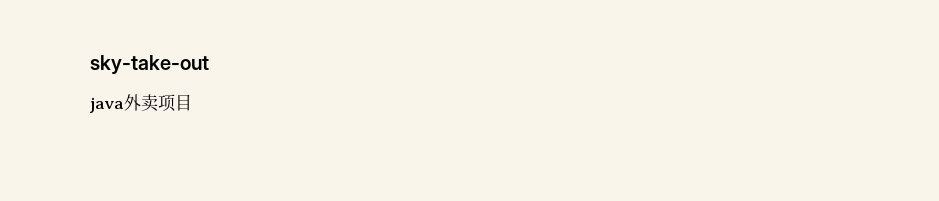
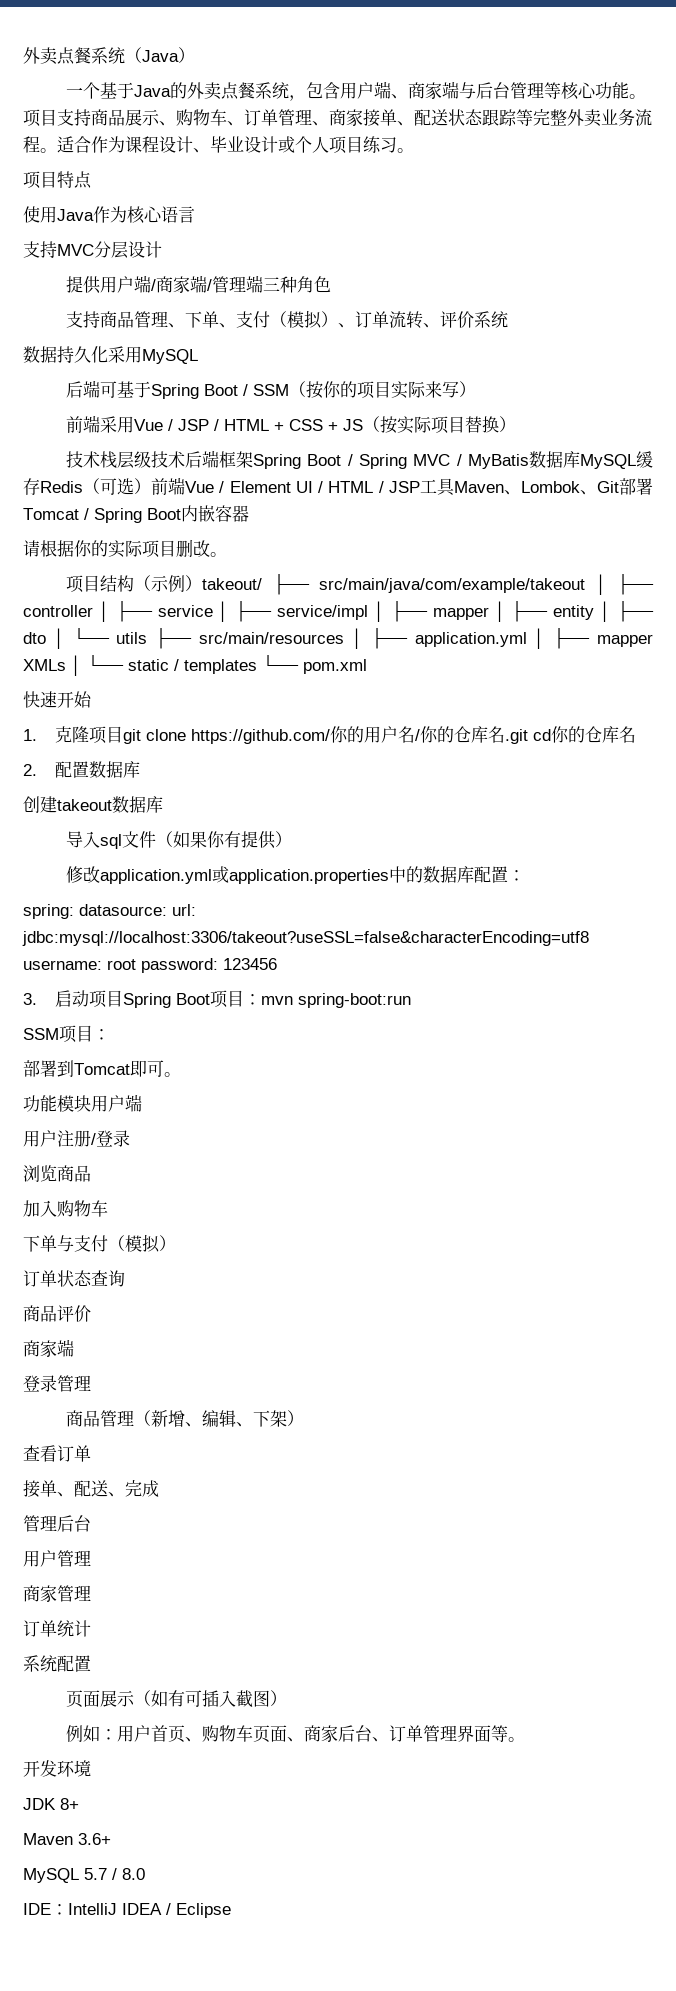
[90,55,209,75] [90,94,192,113] sky-take-out // java外卖项目 -> [23,47,195,65] [66,81,647,101] [23,109,652,127] [23,136,414,154] [23,171,92,189] [23,206,195,224] [23,241,162,259] [66,275,332,294] [66,310,509,329] [23,346,198,364] [66,380,477,399] [66,415,517,434] [66,450,653,469] [23,477,653,496] [23,505,249,523] [23,539,227,558] [66,574,654,595] [23,601,654,622] [23,628,654,649] [23,655,367,676] [23,691,92,708] [23,726,637,744] [23,761,141,778] [23,796,163,813] [66,831,293,849] [66,866,526,884] [23,904,196,919] [22,931,589,946] [23,958,277,973] [23,990,412,1008] [23,1025,110,1043] [23,1060,181,1077] [23,1094,142,1112] [23,1130,130,1147] [23,1165,91,1182] [23,1200,108,1217] [23,1234,176,1253] [23,1270,125,1287] [23,1305,91,1322] [23,1339,74,1358] [23,1375,91,1392] [66,1410,305,1427] [23,1445,91,1462] [23,1480,159,1498] [23,1515,91,1532] [23,1550,91,1567] [23,1585,91,1603] [23,1620,91,1637] [23,1655,91,1672] [66,1690,288,1708] [66,1725,526,1743] [23,1760,91,1777] [23,1798,79,1810] [23,1833,111,1845] [23,1868,145,1883] [23,1903,231,1918] 外卖点餐系统（Java） // 一个基于Java的外卖点餐系统，包含用户端、商家端与后台管理等核心功能。项目支持商品展示、购物车、订单管理、商家接单、配送状态跟踪等完整外卖业务流程。适合作为课程设计、毕业设计或个人项目练习。 // 项目特点 // 使用Java作为核心语言 // 支持MVC分层设计 // 提供用户端/商家端/管理端三种角色 // 支持商品管理、下单、支付（模拟）、订单流转、评价系统 // 数据持久化采用MySQL // 后端可基于Spring Boot / SSM（按你的项目实际来写） // 前端采用Vue / JSP / HTML + CSS + JS（按实际项目替换） // 技术栈层级技术后端框架Spring Boot / Spring MVC / MyBatis数据库MySQL缓存Redis（可选）前端Vue / Element UI / HTML / JSP工具Maven、Lombok、Git部署Tomcat / Spring Boot内嵌容器 // 请根据你的实际项目删改。 // 项目结构（示例）takeout/ ├── src/main/java/com/example/takeout │ ├── controller │ ├── service │ ├── service/impl │ ├── mapper │ ├── entity │ ├── dto │ └── utils ├── src/main/resources │ ├── application.yml │ ├── mapper XMLs │ └── static / templates └── pom.xml // 快速开始 // 1.克隆项目git clone https://github.com/你的用户名/你的仓库名.git cd你的仓库名 // 2.配置数据库 // 创建takeout数据库 // 导入sql文件（如果你有提供） // 修改application.yml或application.properties中的数据库配置： // spring: datasource: url: jdbc:mysql://localhost:3306/takeout?useSSL=false&characterEncoding=utf8 username: root password: 123456 // 3.启动项目Spring Boot项目：mvn spring-boot:run // SSM项目： // 部署到Tomcat即可。 // 功能模块用户端 // 用户注册/登录 // 浏览商品 // 加入购物车 // 下单与支付（模拟） // 订单状态查询 // 商品评价 // 商家端 // 登录管理 // 商品管理（新增、编辑、下架） // 查看订单 // 接单、配送、完成 // 管理后台 // 用户管理 // 商家管理 // 订单统计 // 系统配置 // 页面展示（如有可插入截图） // 例如：用户首页、购物车页面、商家后台、订单管理界面等。 // 开发环境 // JDK 8+ // Maven 3.6+ // MySQL 5.7 / 8.0 // IDE：IntelliJ IDEA / Eclipse

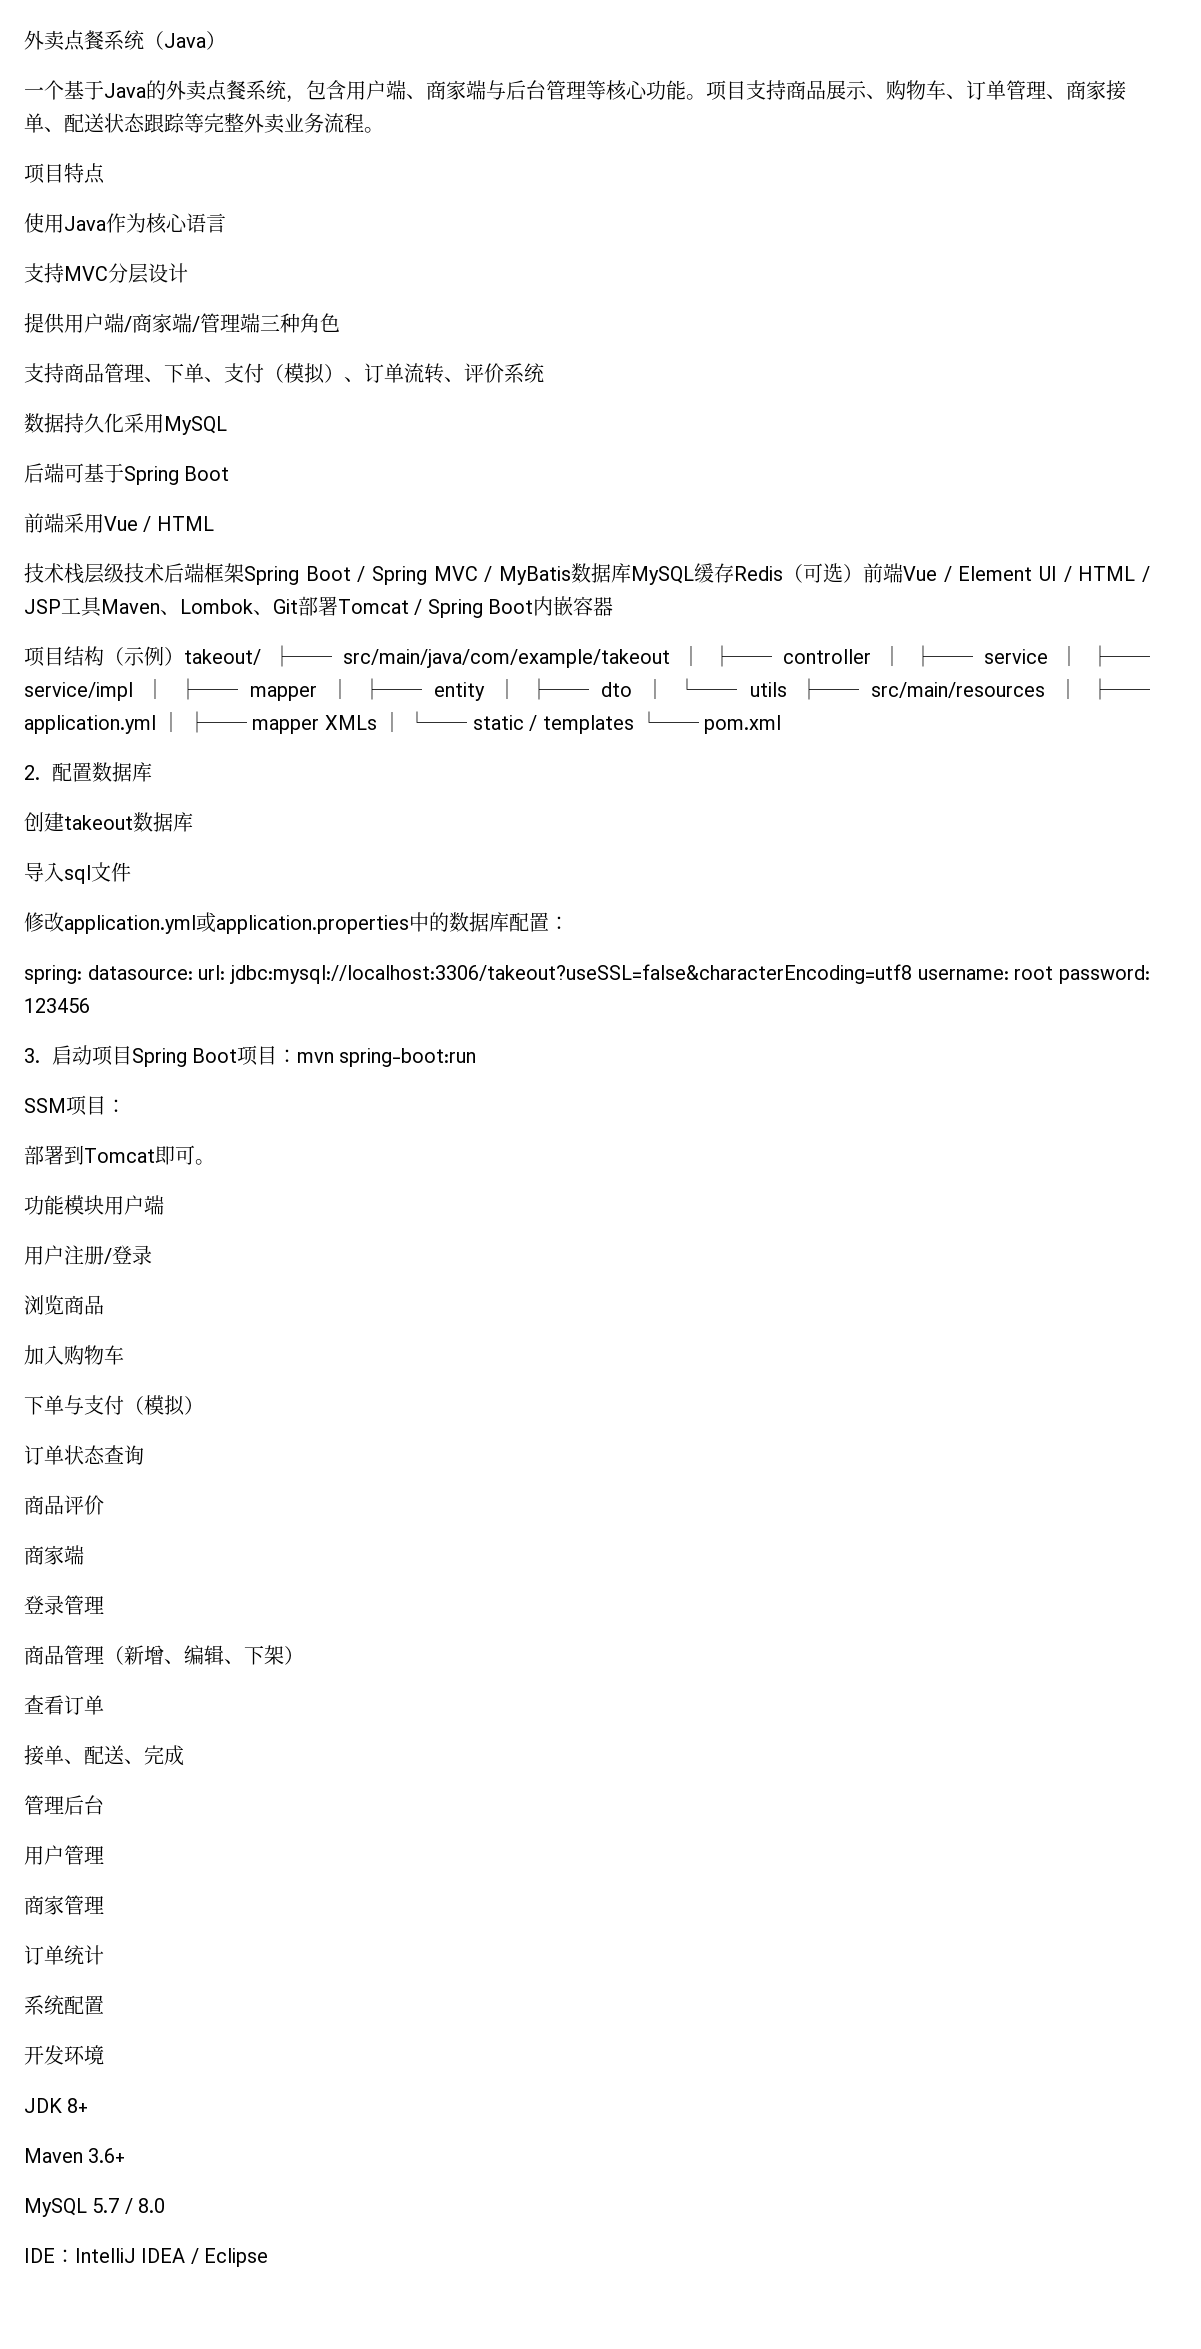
[57,136,414,154] 适合作为课程设计、毕业设计或个人项目练习。 -> (384, 130) none
[243,381,477,399] / SSM（按你的项目实际来写） -> (230, 473) none
[178,416,517,434] JSP / HTML + CSS + JS（按实际项目替换） -> [156,516,214,531] HTML
[23,539,227,558] // 请根据你的实际项目删改。 -> (614, 606) none
[23,691,92,708] [23,726,637,744] // 快速开始 // 1.克隆项目git clone https://github.com/你的用户名/你的仓库名.git cd你的仓库名 -> (782, 724) none
[156,831,293,849] （如果你有提供） -> (131, 872) none
[66,1690,288,1708] [66,1725,526,1743] // 页面展示（如有可插入截图） // 例如：用户首页、购物车页面、商家后台、订单管理界面等。 -> (104, 2005) none

